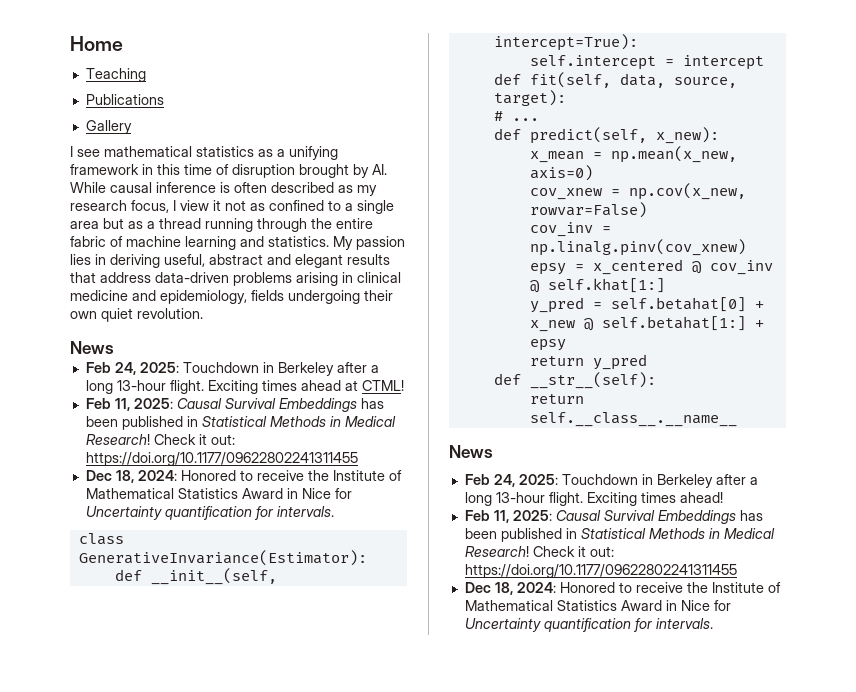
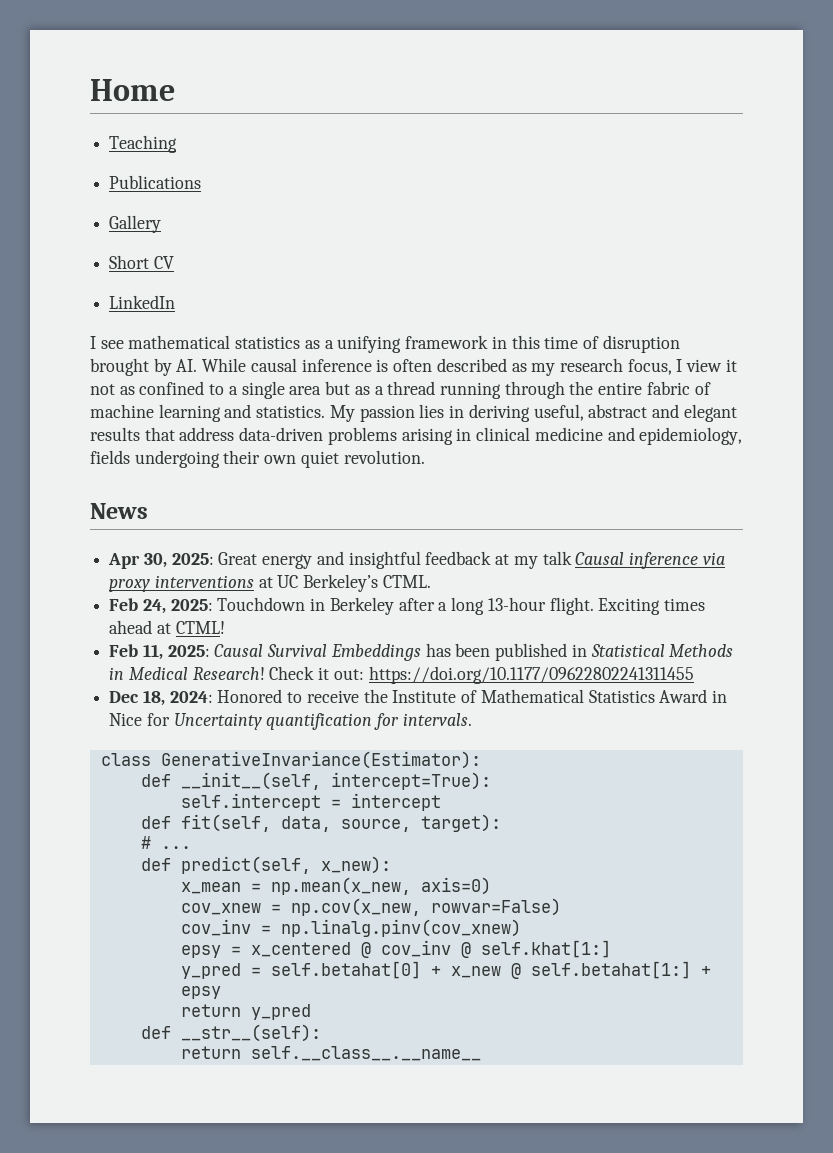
(132, 127) none -> [109,255,174,269] [109,295,176,309] // Short CV // LinkedIn
(114, 347) none -> [108,551,725,569] [109,574,431,592] // Apr 30, 2025: Great energy and insightful feedback at my talk Causal inference via proxy interventions at UC Berkeley’s CTML.
[449,445,493,458] [464,474,758,488] [464,492,723,506] [464,510,763,524] [464,528,775,542] [464,546,614,557] [464,564,737,578] [464,582,781,595] [464,600,731,611] [464,618,713,632] // News // Feb 24, 2025: Touchdown in Berkeley after a long 13-hour flight. Exciting times ahead! // Feb 11, 2025: Causal Survival Embeddings has been published in Statistical Methods in Medical Research! Check it out: https://doi.org/10.1177/09622802241311455 // Dec 18, 2024: Honored to receive the Institute of Mathematical Statistics Award in Nice for Uncertainty quantification for intervals. -> (481, 1053) none

